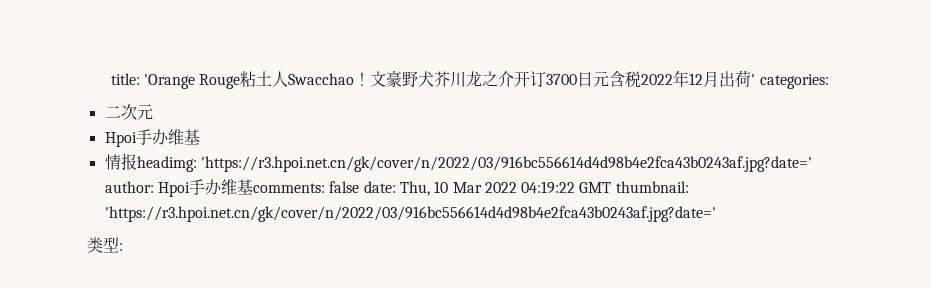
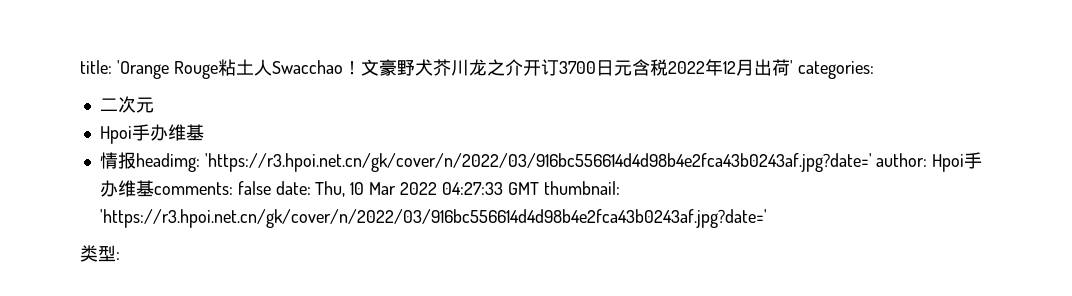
[521,181,576,194] 04:19:22 -> [441,182,503,195] 04:27:33

